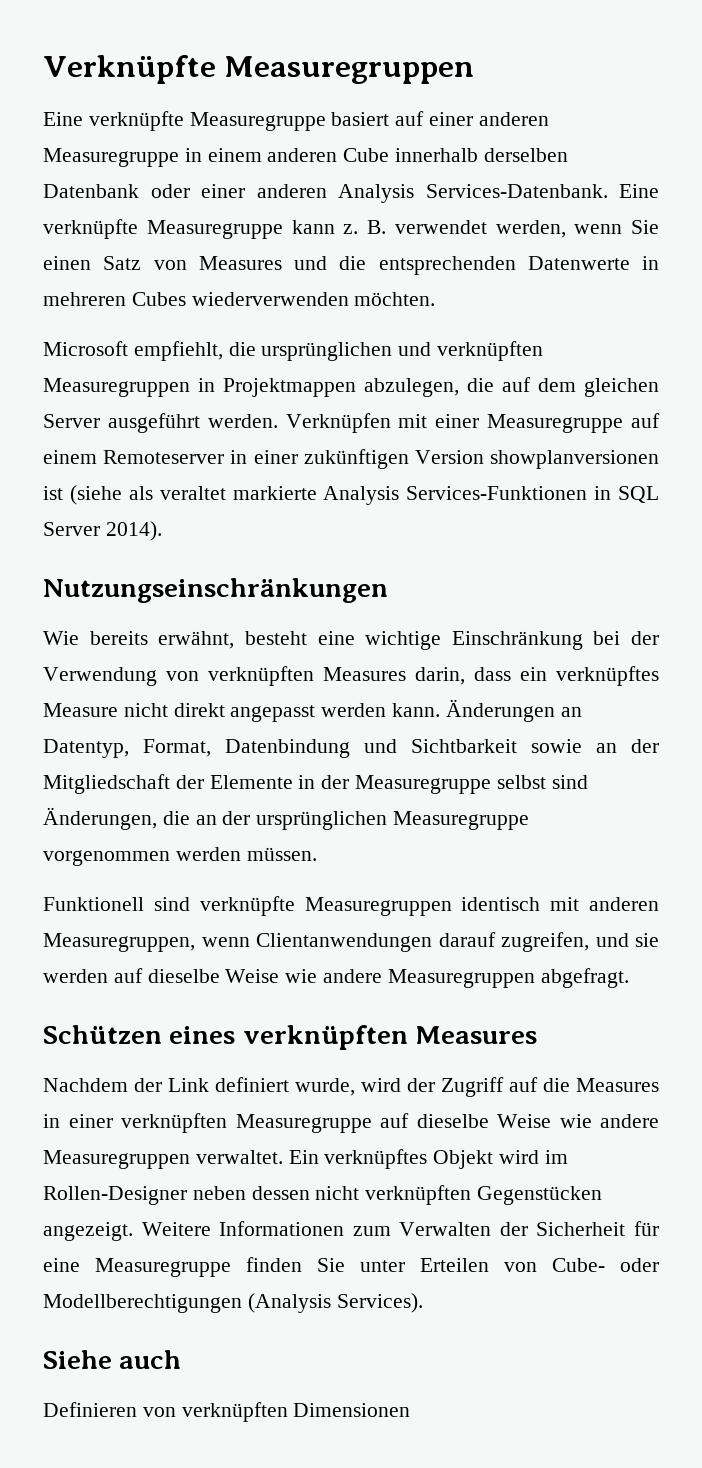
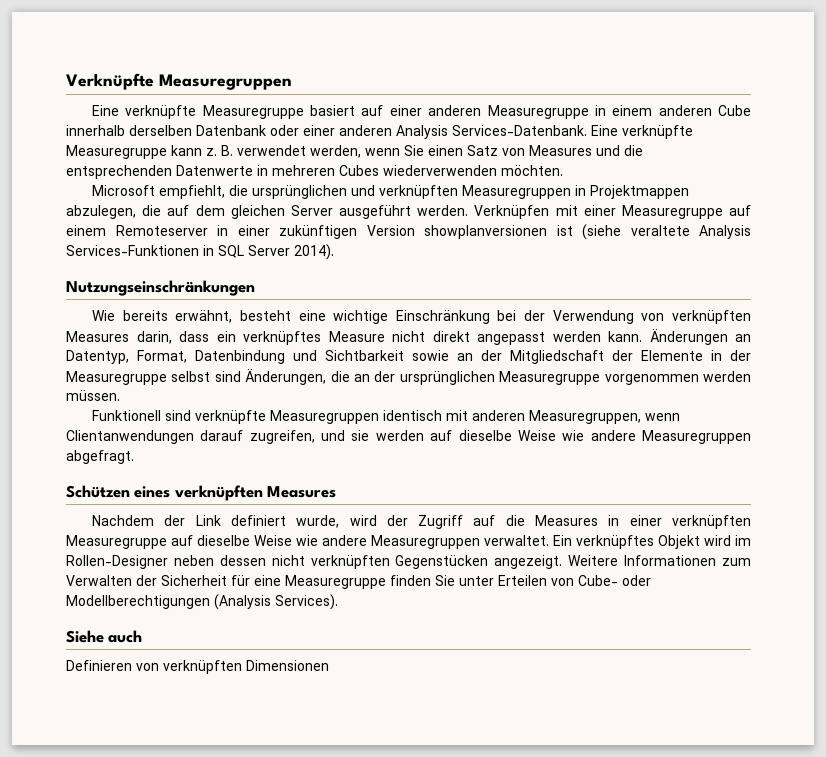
[128,486,317,500] als veraltet markierte -> [630,225,690,236] veraltete

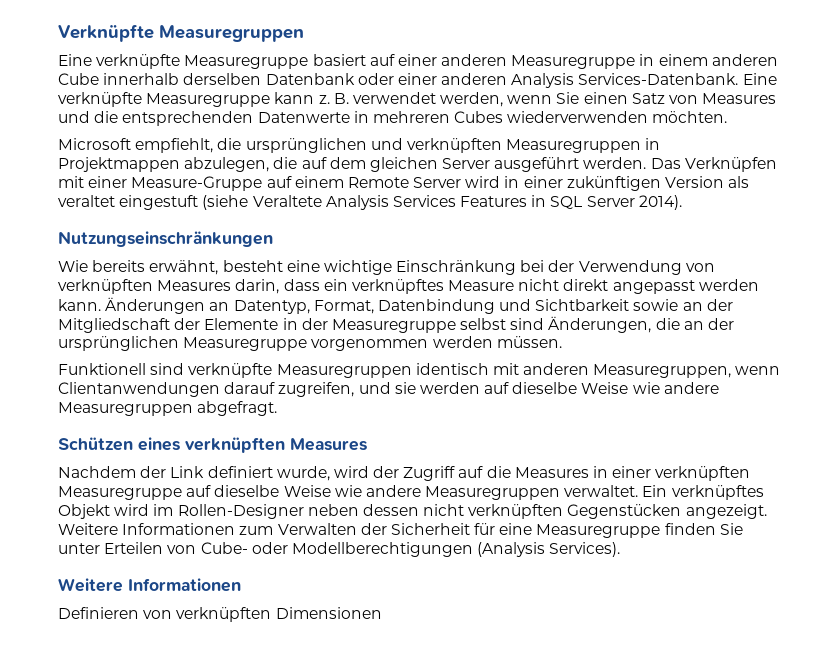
(469, 210) none -> [650,158,681,169] Das
[621,205,723,219] Measuregruppe -> [131,176,263,191] Measure-Gruppe
[115,225,208,236] Remoteserver -> [347,176,501,188] Remote Server wird
[424,224,751,240] [66,245,199,256] showplanversionen ist (siehe veraltete Analysis Services-Funktionen -> [728,176,750,188] [58,195,528,210] als veraltet eingestuft (siehe Veraltete Analysis Services Features
[66,630,143,643] Siehe auch -> [58,578,241,592] Weitere Informationen

